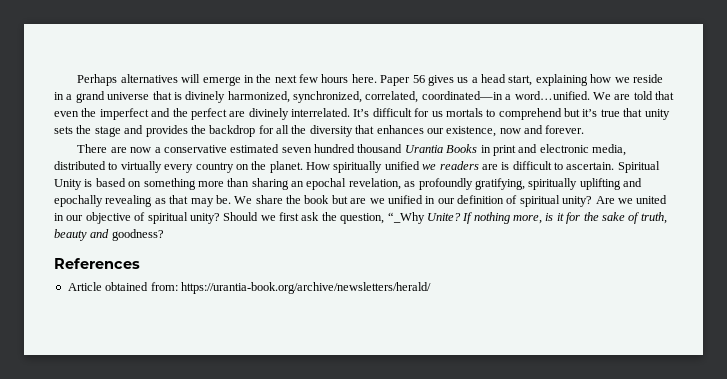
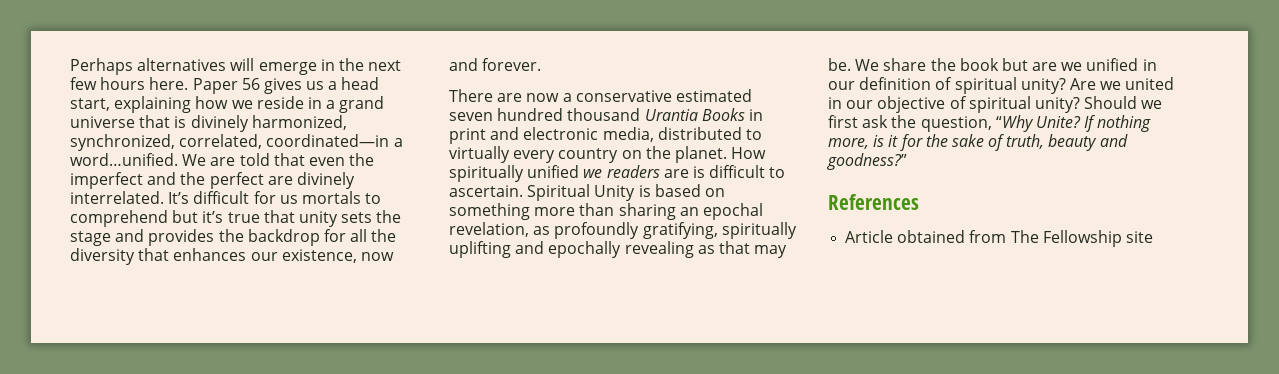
[387,212,425,224] “_Why -> [995,115,1034,132] “Why
[111,229,164,241] goodness? -> [827,153,907,170] goodness?”
[150,282,431,294] from: https://urantia-book.org/archive/newsletters/herald/ -> [969,230,1153,247] from The Fellowship site

